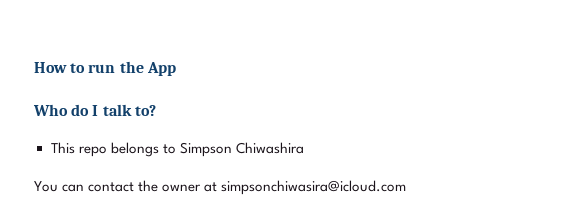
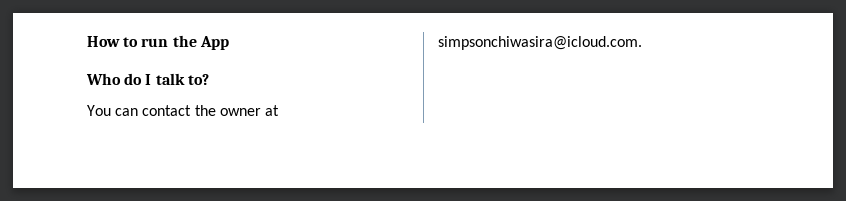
[50,142,304,157] // This repo belongs to Simpson Chiwashira -> (209, 79) none
[221,180,407,195] simpsonchiwasira@icloud.com -> [438,36,642,50] simpsonchiwasira@icloud.com.

